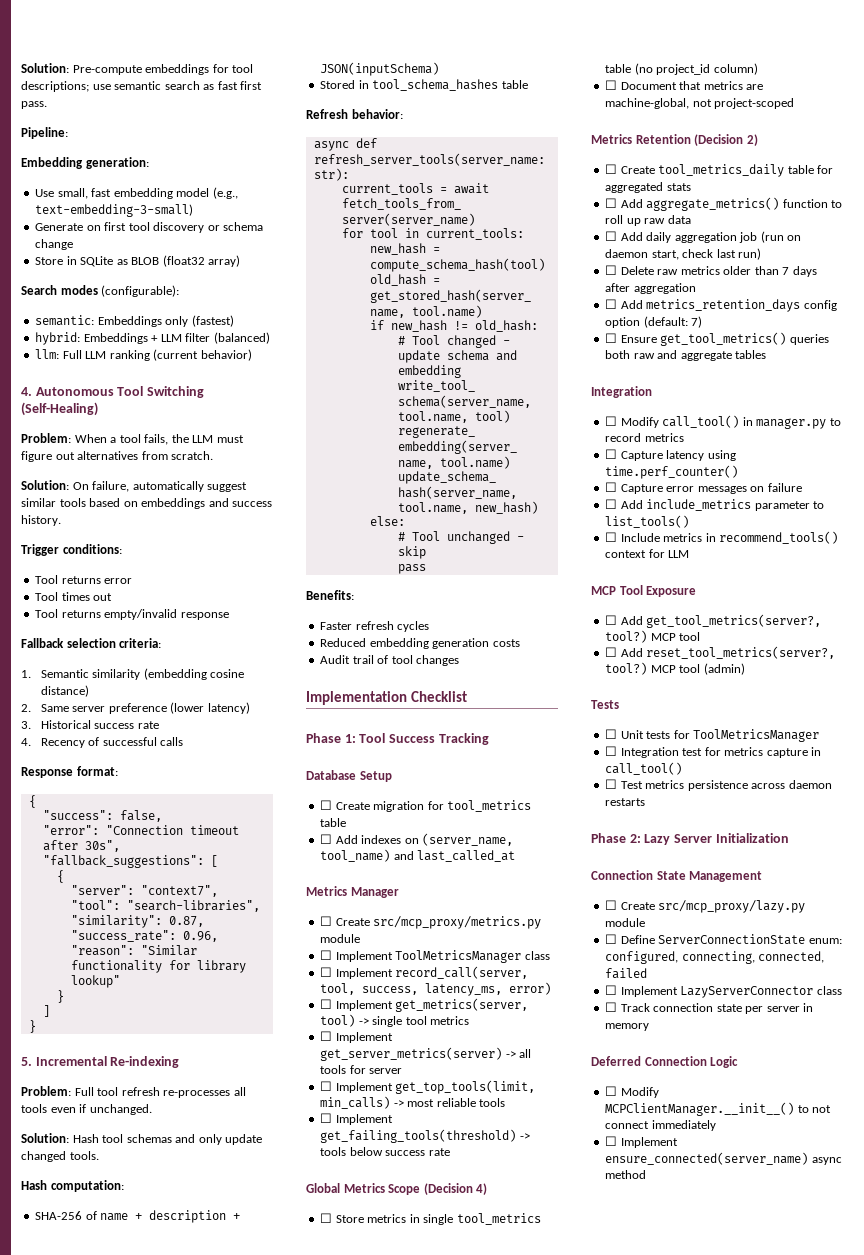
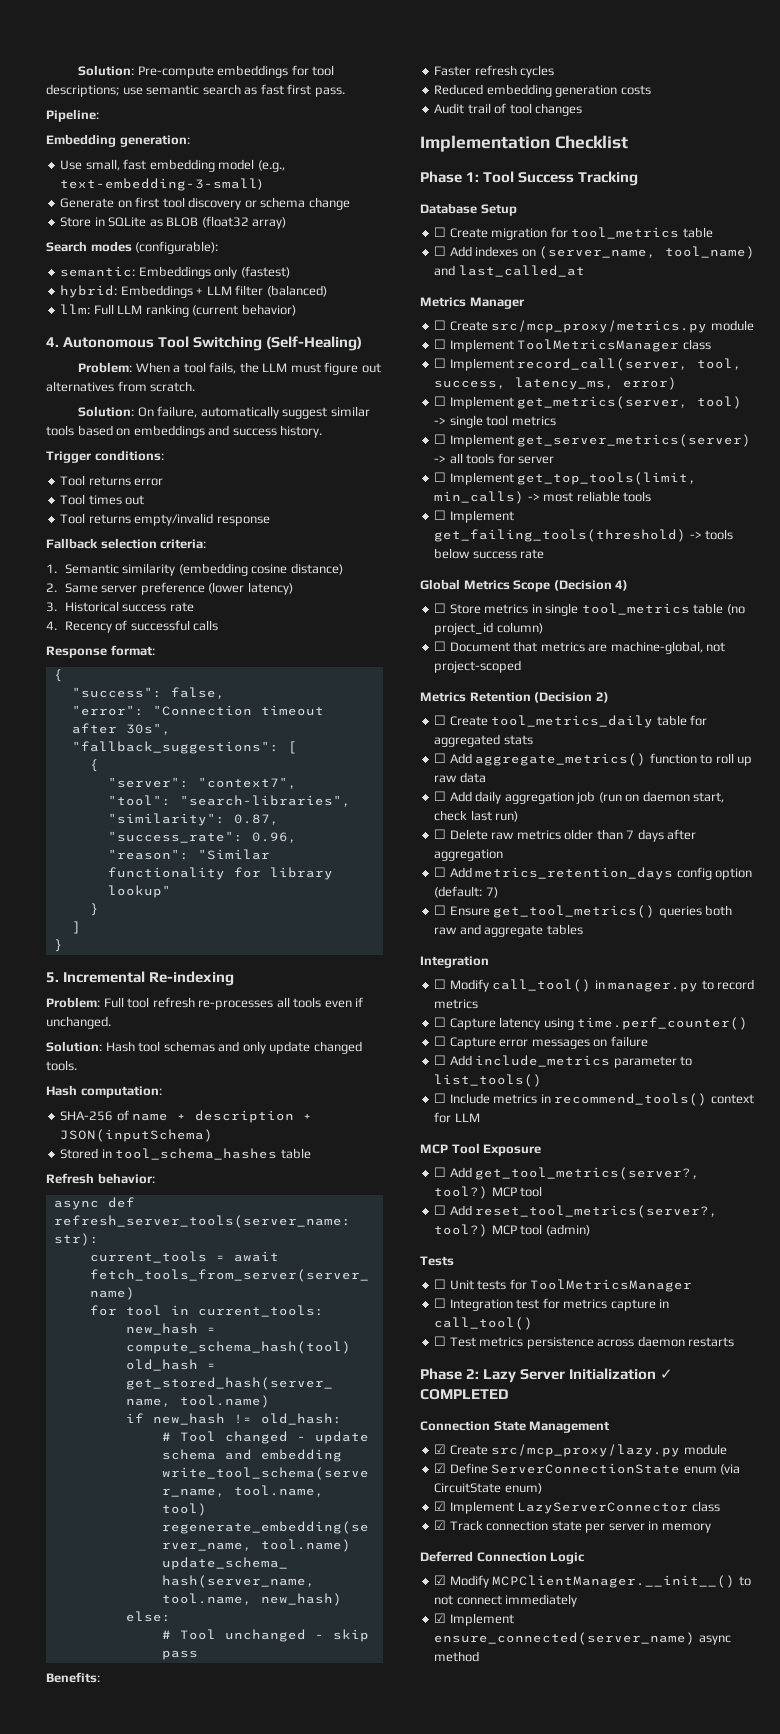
(789, 838) none -> [660,1369,674,1379] [420,1389,509,1400] ✓ COMPLETED
[605,900,618,910] ☐ -> [434,1444,447,1454] ☑
[605,934,618,944] ☐ -> [434,1463,447,1473] ☑
[808,938,842,944] [605,951,825,964] [605,968,648,979] [605,985,618,995] enum: configured, connecting, connected, failed // ☐ -> [683,1464,741,1475] [434,1483,542,1494] [434,1501,447,1511] enum (via CircuitState enum) // ☑
[605,1002,618,1012] ☐ -> [434,1520,447,1530] ☑
[605,1086,618,1096] ☐ -> [434,1575,447,1585] ☑
[605,1136,618,1146] ☐ -> [434,1613,447,1623] ☑

